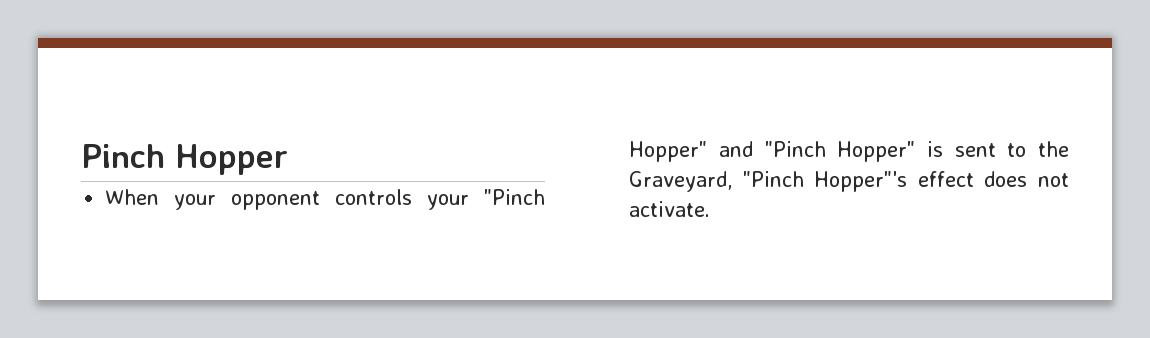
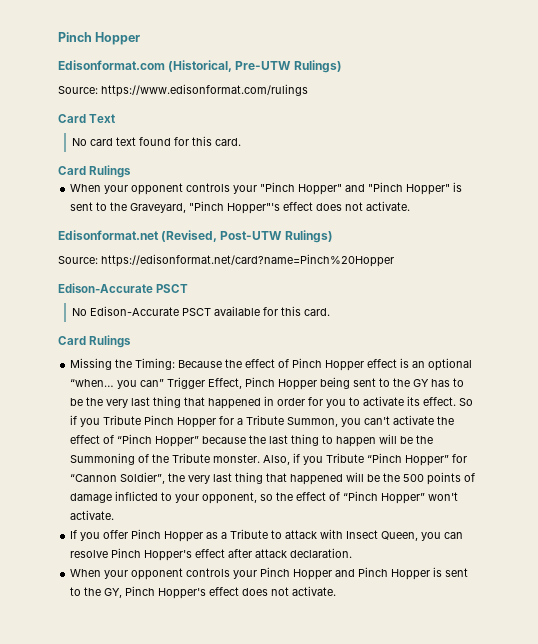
[81,144,288,175] Pinch Hopper -> [58,32,141,45] [58,60,342,73] [58,84,308,97] [58,114,116,123] [71,136,241,146] [58,165,132,178] Pinch Hopper // Edisonformat.com (Historical, Pre-UTW Rulings) // Source: https://www.edisonformat.com/rulings // Card Text // No card text found for this card. // Card Rulings
(711, 209) none -> [58,230,333,243] [58,254,394,267] [58,283,189,293] [71,306,330,316] [58,335,132,348] [70,358,473,371] [70,377,465,390] [70,396,474,409] [70,415,455,428] [70,434,434,447] [70,453,468,466] [70,472,476,485] [70,491,459,504] [70,510,115,520] [70,529,464,542] [70,548,353,561] [70,567,469,580] [70,586,337,599] // Edisonformat.net (Revised, Post-UTW Rulings) // Source: https://edisonformat.net/card?name=Pinch%20Hopper // Edison-Accurate PSCT // No Edison-Accurate PSCT available for this card. // Card Rulings // Missing the Timing: Because the effect of Pinch Hopper effect is an optional “when… you can” Trigger Effect, Pinch Hopper being sent to the GY has to be the very last thing that happened in order for you to activate its effect. So if you Tribute Pinch Hopper for a Tribute Summon, you can't activate the effect of “Pinch Hopper” because the last thing to happen will be the Summoning of the Tribute monster. Also, if you Tribute “Pinch Hopper” for “Cannon Soldier”, the very last thing that happened will be the 500 points of damage inflicted to your opponent, so the effect of “Pinch Hopper” won't activate. // If you offer Pinch Hopper as a Tribute to attack with Insect Queen, you can resolve Pinch Hopper's effect after attack declaration. // When your opponent controls your Pinch Hopper and Pinch Hopper is sent to the GY, Pinch Hopper's effect does not activate.

